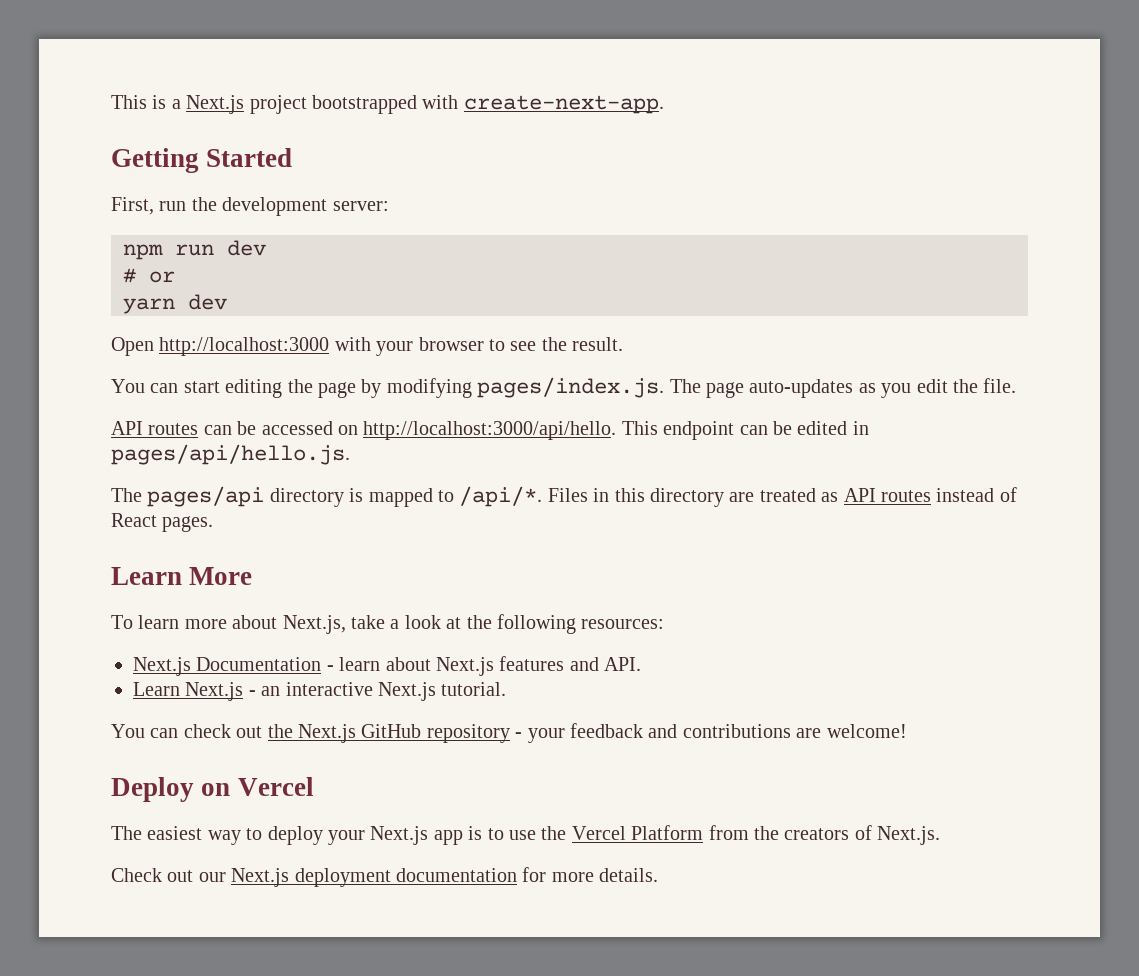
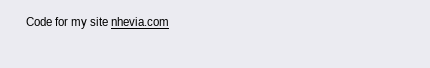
[111,95,664,114] [111,148,293,173] [111,197,389,216] [123,240,266,260] [123,268,175,283] [123,294,227,314] [111,337,624,356] [111,377,1017,398] [111,421,869,440] [111,444,350,465] [111,486,1017,507] [111,513,214,532] [111,567,253,585] [111,614,665,634] [133,656,642,676] [133,682,507,701] [111,723,907,743] [111,777,314,802] [111,825,941,845] [111,867,659,887] This is a Next.js project bootstrapped with create-next-app. // Getting Started // First, run the development server: // npm run dev // # or // yarn dev // Open http://localhost:3000 with your browser to see the result. // You can start editing the page by modifying pages/index.js. The page auto-updates as you edit the file. // API routes can be accessed on http://localhost:3000/api/hello. This endpoint can be edited in pages/api/hello.js. // The pages/api directory is mapped to /api/*. Files in this directory are treated as API routes instead of React pages. // Learn More // To learn more about Next.js, take a look at the following resources: // Next.js Documentation - learn about Next.js features and API. // Learn Next.js - an interactive Next.js tutorial. // You can check out the Next.js GitHub repository - your feedback and contributions are welcome! // Deploy on Vercel // The easiest way to deploy your Next.js app is to use the Vercel Platform from the creators of Next.js. // Check out our Next.js deployment documentation for more details. -> [26,17,170,29] Code for my site nhevia.com

